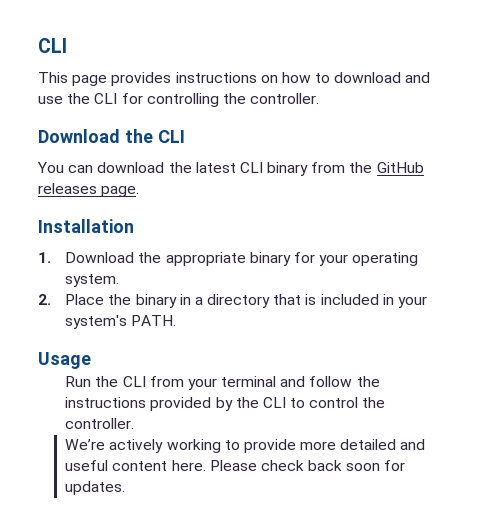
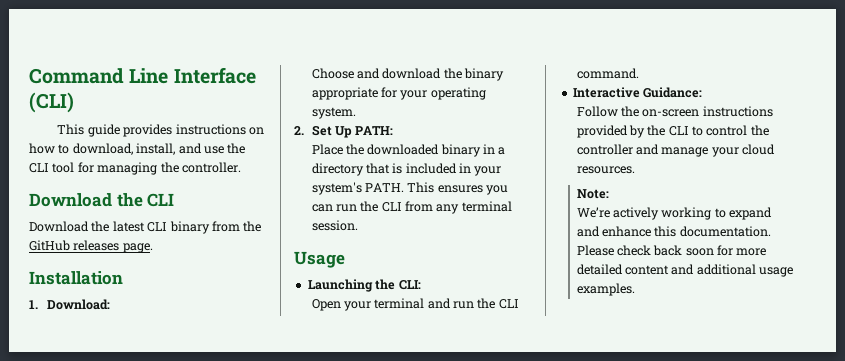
[38,38,67,53] [38,72,108,86] CLI // This page -> [29,67,256,84] [29,92,74,113] [57,124,120,137] Command Line Interface (CLI) // This guide
[334,72,402,83] download -> [72,143,176,155] download, install,
[121,93,219,107] for controlling -> [52,162,158,175] tool for managing
[37,162,165,173] You can download -> [29,221,89,232] Download
[65,252,291,266] Download the appropriate binary -> [46,299,110,310] [311,68,505,81] [311,87,378,100] Download: // Choose and download the binary appropriate
(51, 299) none -> [311,125,394,138] Set Up PATH: //
(132, 299) none -> [367,144,440,155] downloaded
[38,352,91,369] [65,376,380,390] // Usage // Run the CLI from your terminal and follow the -> [407,182,509,195] [311,201,512,214] [311,220,358,231] [294,251,345,268] [307,279,421,292] [311,298,519,311] [576,68,639,79] [572,87,703,98] [576,106,700,117] This ensures you can run the CLI from any terminal session. // Usage // Launching the CLI: // Open your terminal and run the CLI command. // Interactive Guidance: // Follow the on-screen
[65,418,135,429] [65,439,426,453] [65,460,206,471] controller. // We’re actively working to provide more detailed and useful content here. -> [576,144,776,157] [576,166,635,174] [576,189,609,199] [576,207,773,220] [576,226,771,237] controller and manage your cloud resources. // Note: // We’re actively working to expand and enhance this documentation.
[65,481,126,495] updates. -> [736,248,767,256] [576,264,794,277] [576,283,635,296] more detailed content and additional usage examples.

